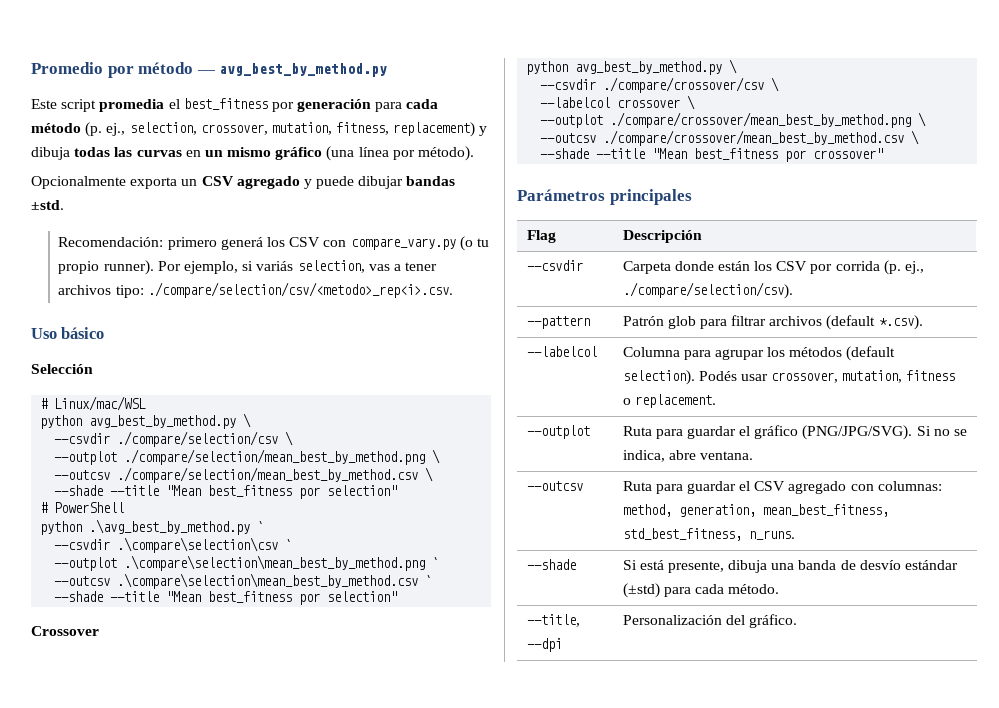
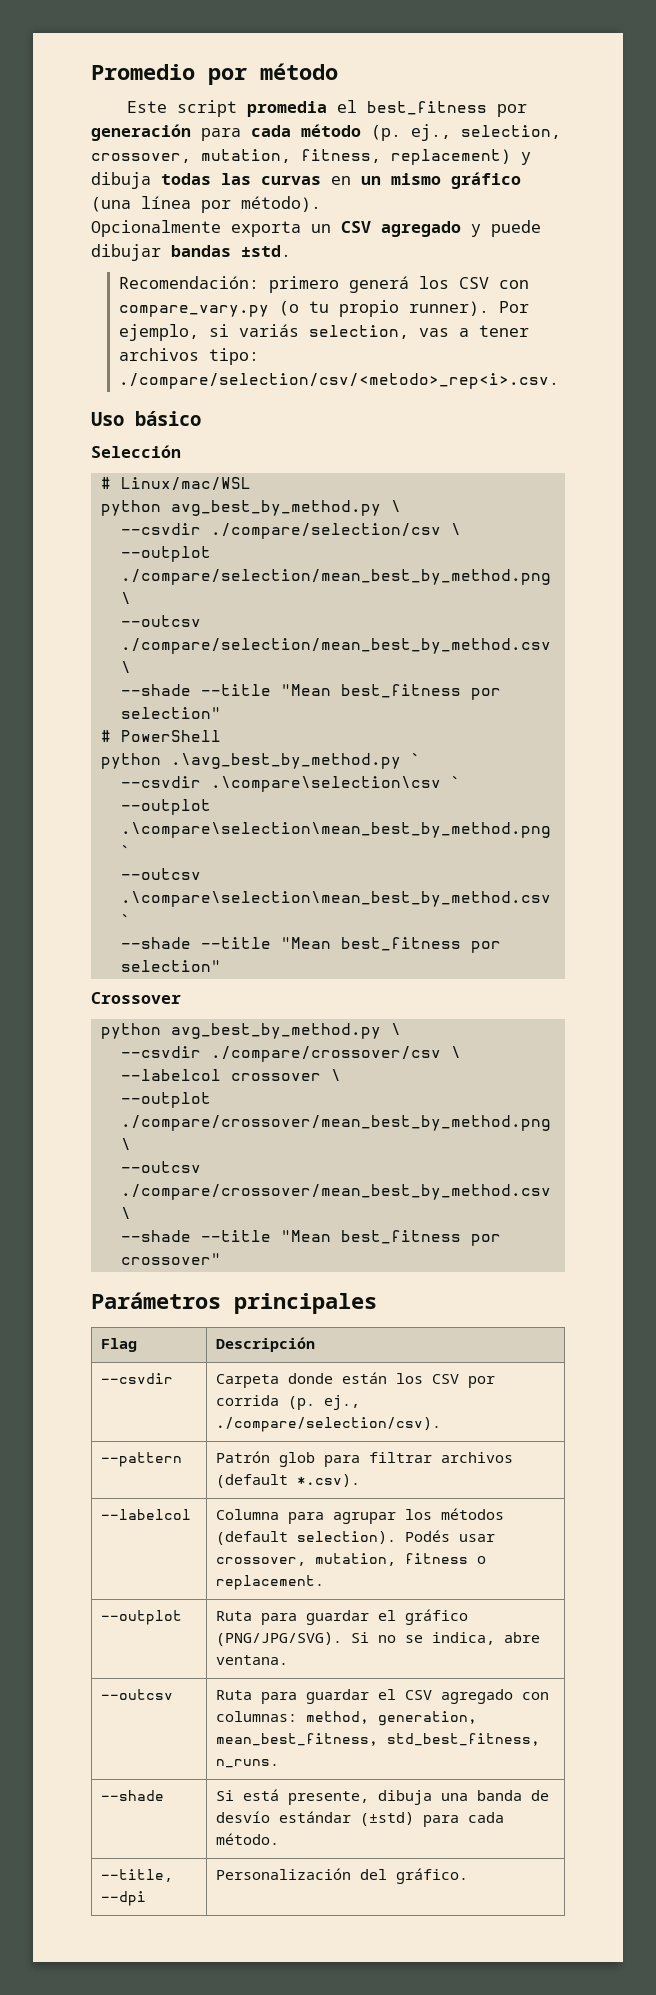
[196,63,388,77] — avg_best_by_method.py -> (338, 71) none

